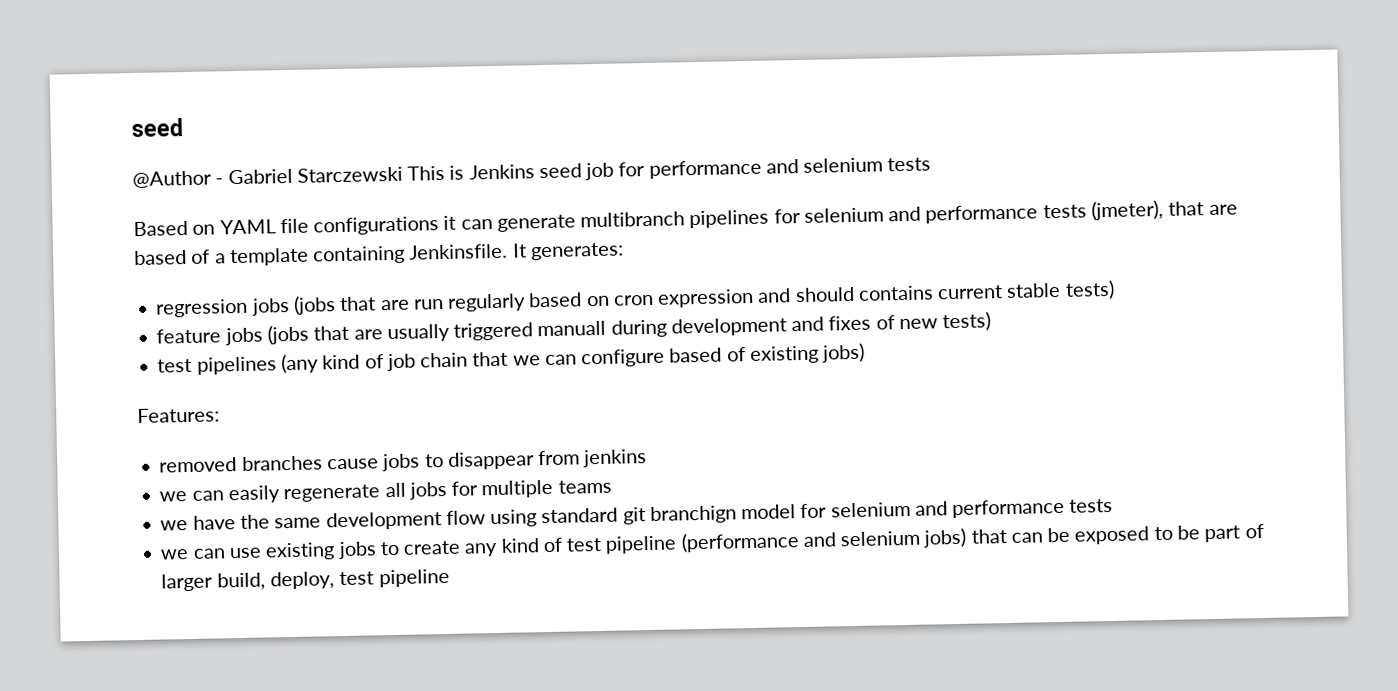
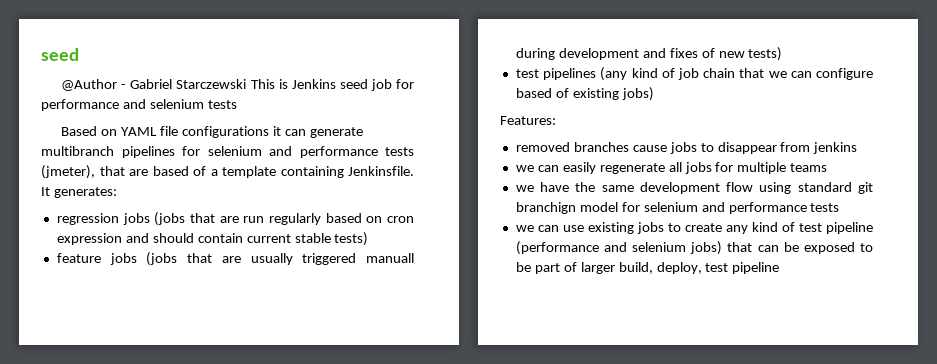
[857,285,934,301] contains -> [197,233,243,243] contain

